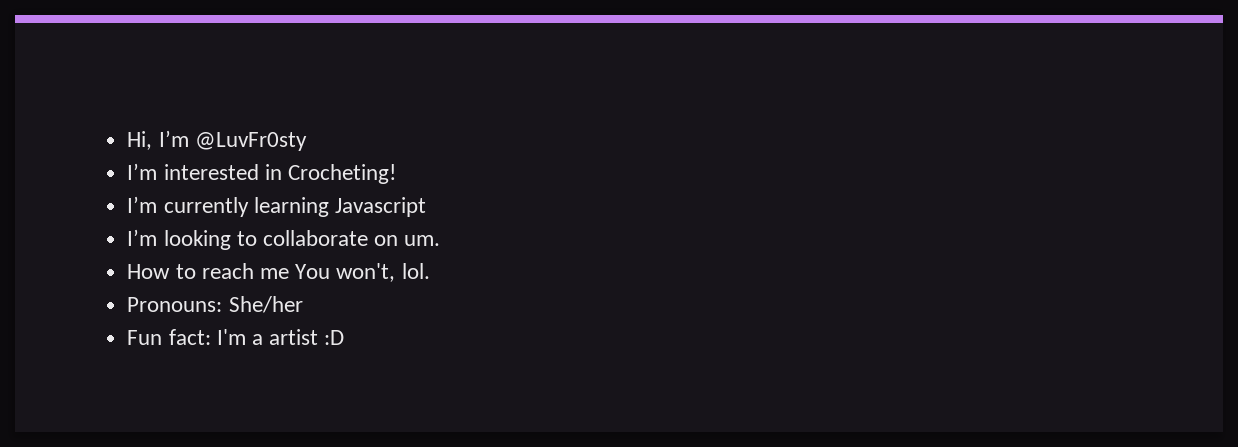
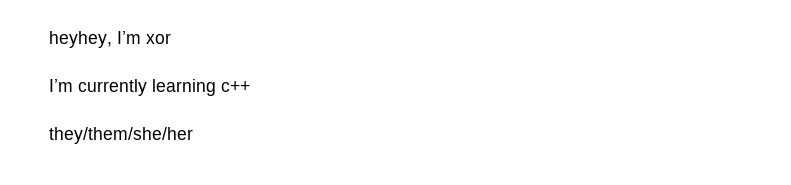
[127,130,307,151] [127,163,396,184] [127,196,426,217] [127,229,441,250] [127,263,430,282] [127,296,303,313] [127,329,345,345] Hi, I’m @LuvFr0sty // I’m interested in Crocheting! // I’m currently learning Javascript // I’m looking to collaborate on um. // How to reach me You won't, lol. // Pronouns: She/her // Fun fact: I'm a artist :D -> [49,31,171,48] [49,79,250,96] [49,127,193,144] heyhey, I’m xor // I’m currently learning c++ // they/them/she/her

